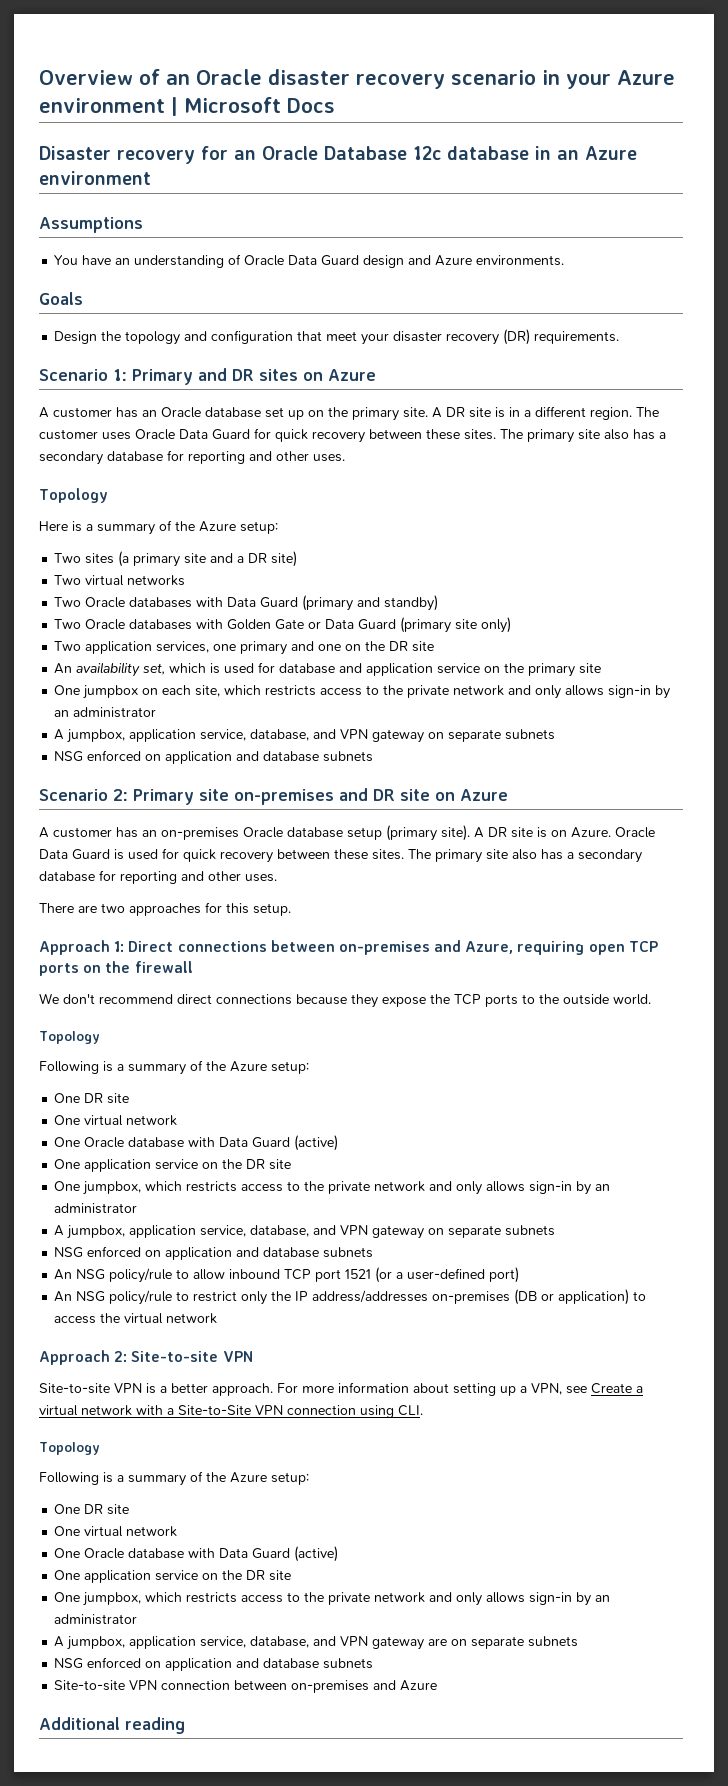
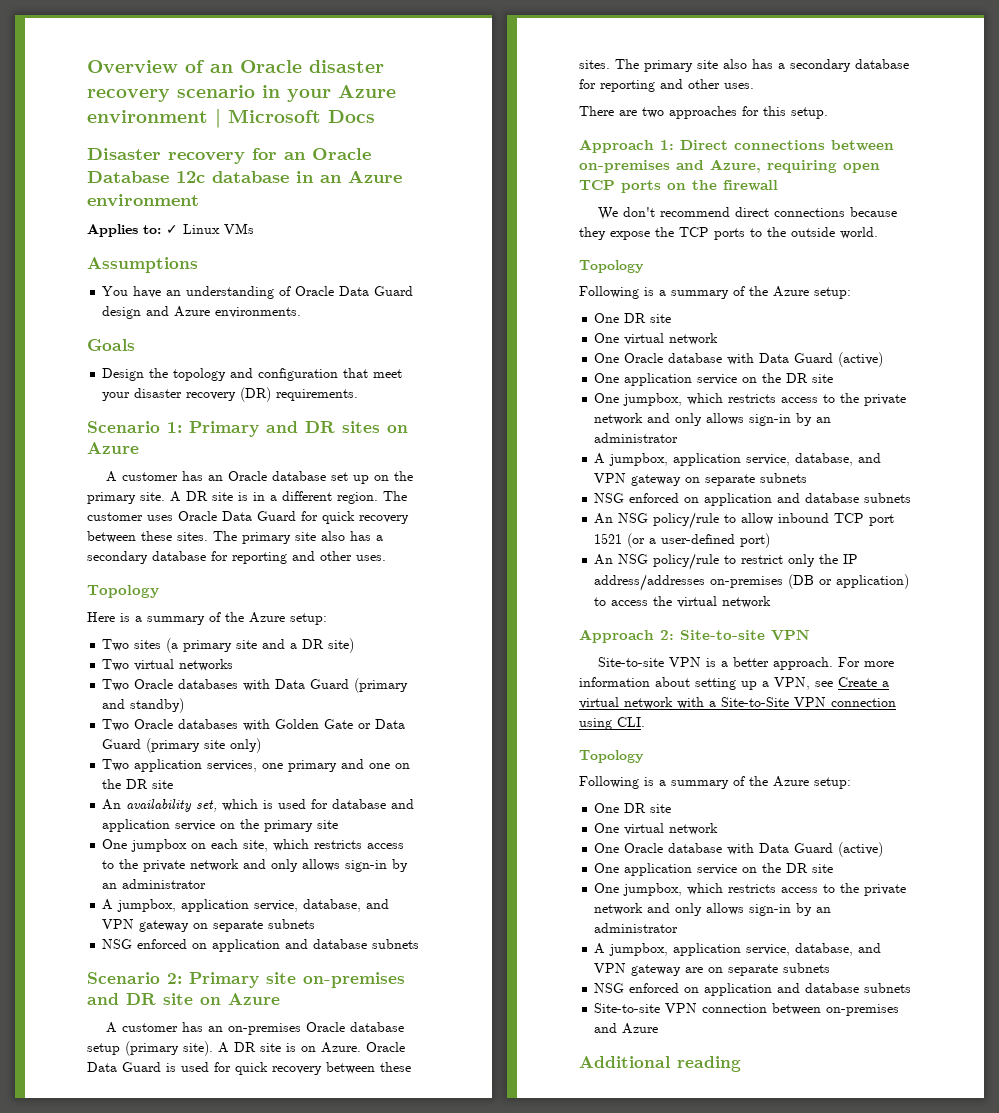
(151, 178) none -> [87,223,254,237] // Applies to: ✓ Linux VMs

